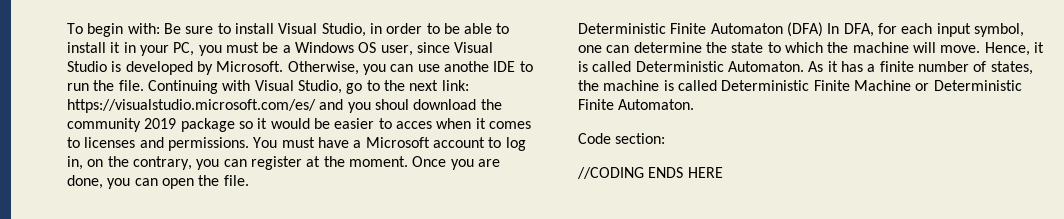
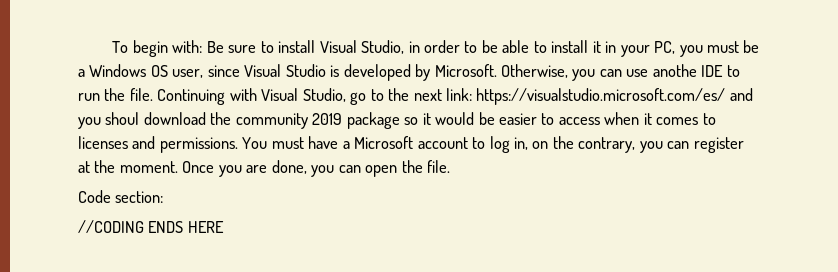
[395,121,432,129] acces -> [558,117,600,125] access
[578,22,1024,37] [578,42,1044,56] [578,61,1033,75] [578,80,1022,91] [578,99,695,110] // Deterministic Finite Automaton (DFA) In DFA, for each input symbol, one can determine the state to which the machine will move. Hence, it is called Deterministic Automaton. As it has a finite number of states, the machine is called Deterministic Finite Machine or Deterministic Finite Automaton. -> (451, 166) none

